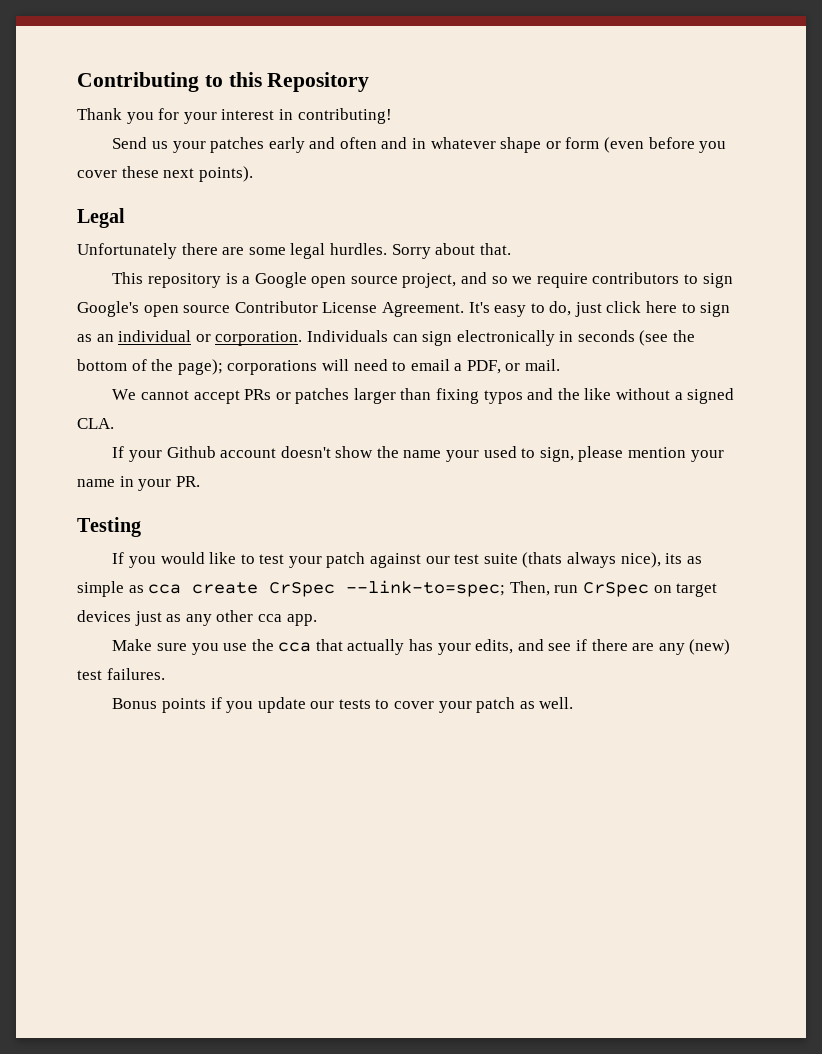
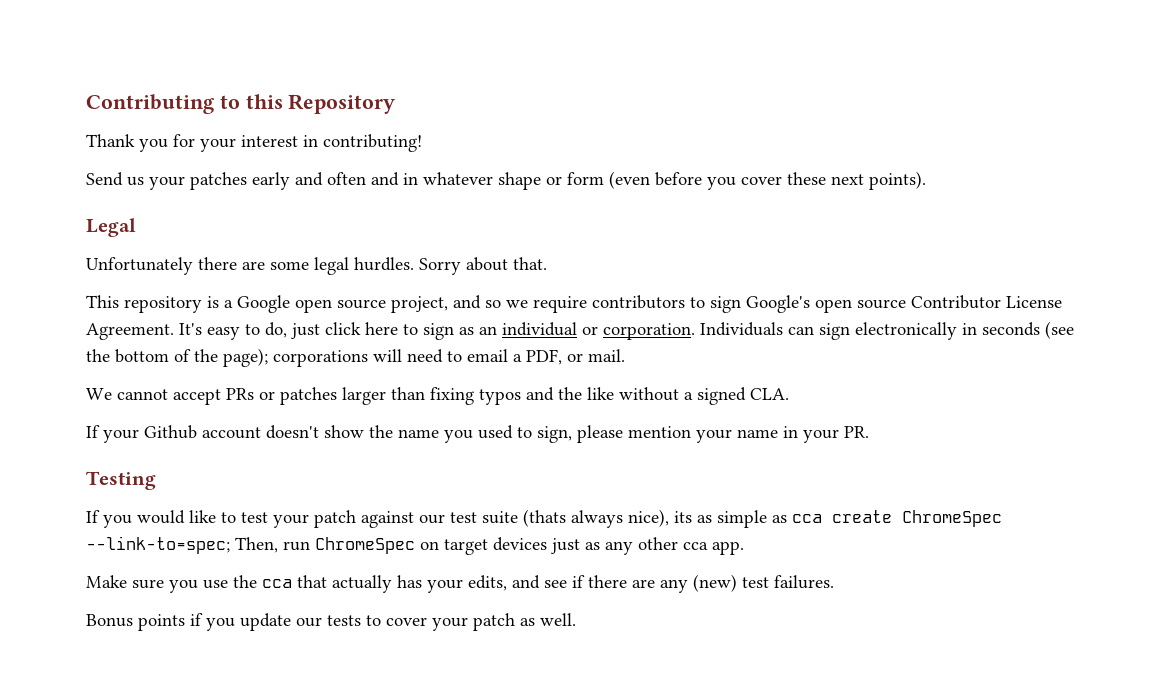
[446,450,480,462] your -> [444,430,473,443] you
[269,582,336,597] CrSpec -> [902,510,1002,527] ChromeSpec
[582,582,649,597] CrSpec -> [315,537,415,554] ChromeSpec

